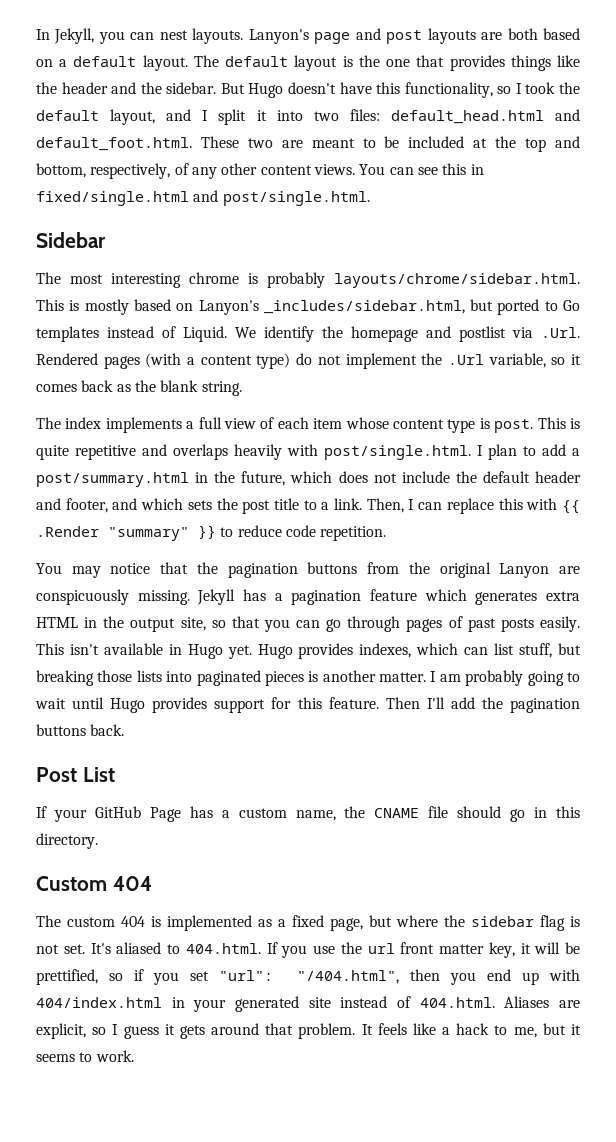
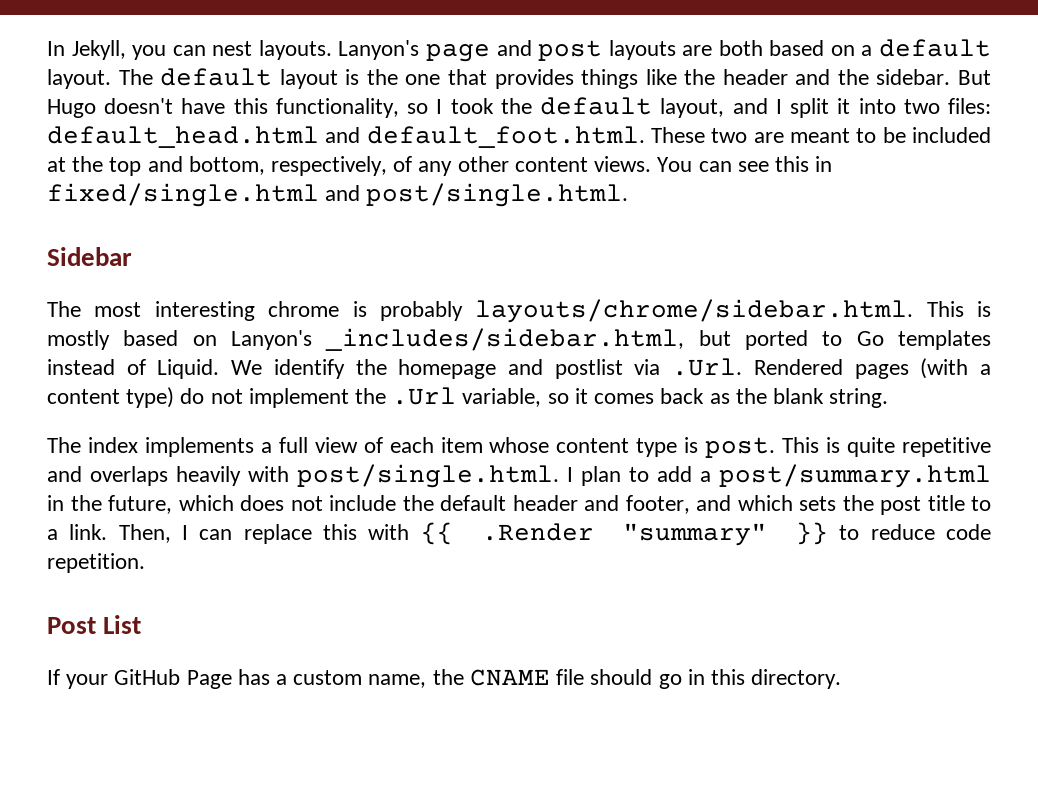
[36,562,581,578] [36,589,580,605] [36,616,580,632] [36,643,581,659] [36,670,581,686] [35,697,580,713] [36,724,125,736] // You may notice that the pagination buttons from the original Lanyon are conspicuously missing. Jekyll has a pagination feature which generates extra HTML in the output site, so that you can go through pages of past posts easily. This isn't available in Hugo yet. Hugo provides indexes, which can list stuff, but breaking those lists into paginated pieces is another matter. I am probably going to wait until Hugo provides support for this feature. Then I'll add the pagination buttons back. -> (145, 563) none
[36,876,152,891] [36,915,580,931] [36,942,580,958] [36,969,581,985] [36,996,581,1012] [36,1023,582,1039] [36,1050,134,1062] // Custom 404 // The custom 404 is implemented as a fixed page, but where the sidebar flag is not set. It's aliased to 404.html. If you use the url front matter key, it will be prettified, so if you set "url": "/404.html", then you end up with 404/index.html in your generated site instead of 404.html. Aliases are explicit, so I guess it gets around that problem. It feels like a hack to me, but it seems to work. -> (842, 679) none

